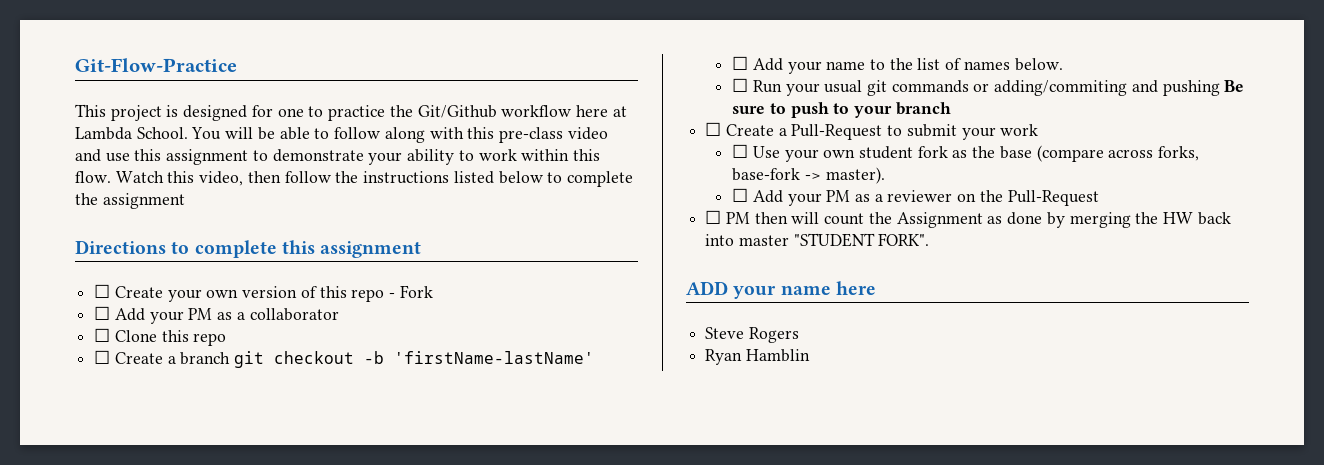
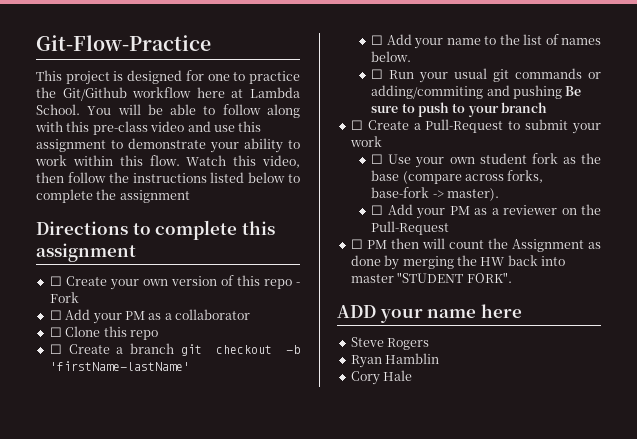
(810, 355) none -> [350,370,413,385] // Cory Hale

